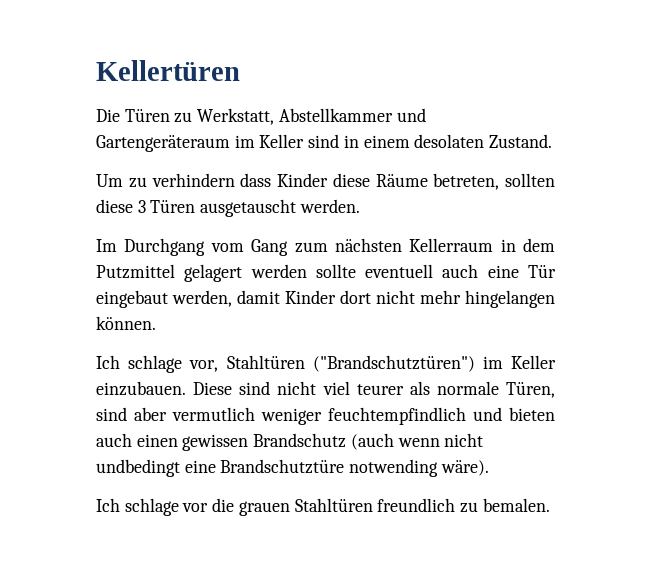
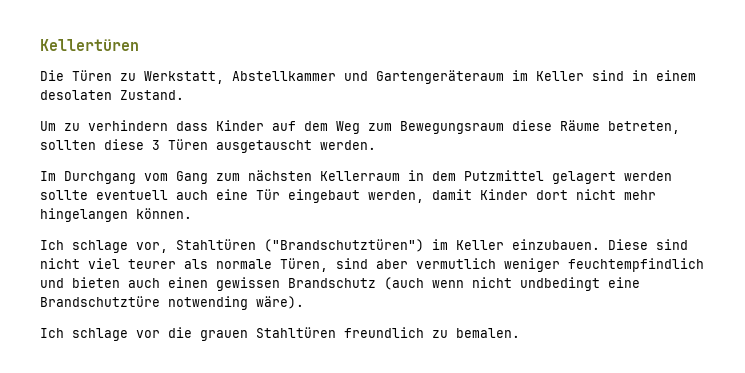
(328, 180) none -> [272,121,504,134] auf dem Weg zum Bewegungsraum

